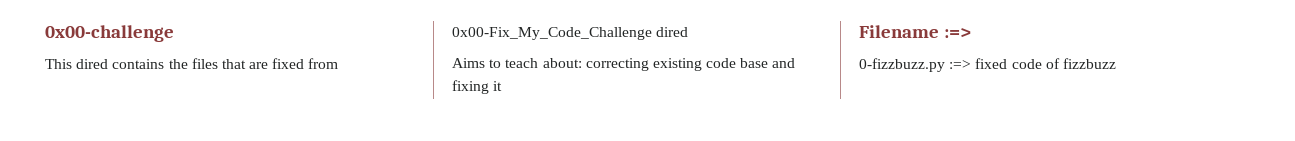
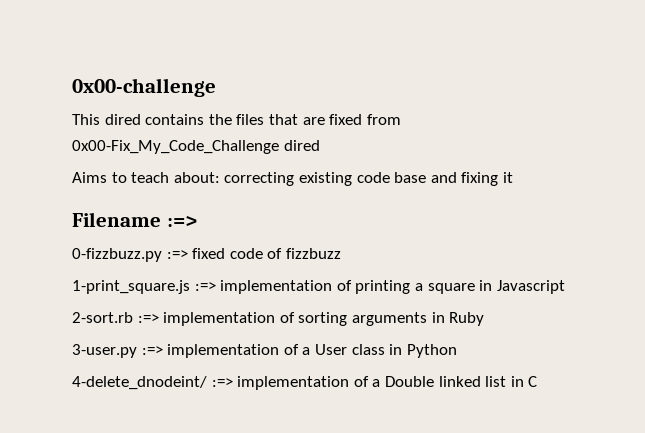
(1116, 63) none -> [72,280,565,294] [72,312,485,326] [72,344,457,358] [72,376,538,390] // 1-print_square.js :=> implementation of printing a square in Javascript // 2-sort.rb :=> implementation of sorting arguments in Ruby // 3-user.py :=> implementation of a User class in Python // 4-delete_dnodeint/ :=> implementation of a Double linked list in C

